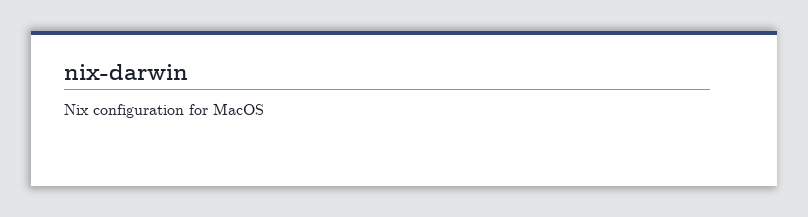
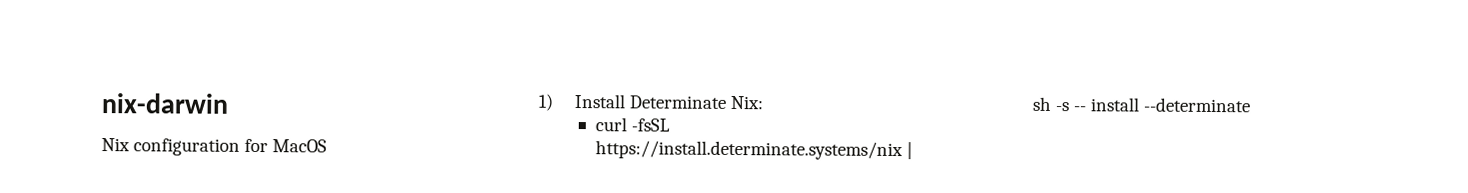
(264, 109) none -> [538,93,765,111] [594,117,671,132] [594,140,914,161] [1031,96,1251,113] // 1) Install Determinate Nix: // curl -fsSL https://install.determinate.systems/nix | sh -s -- install --determinate

